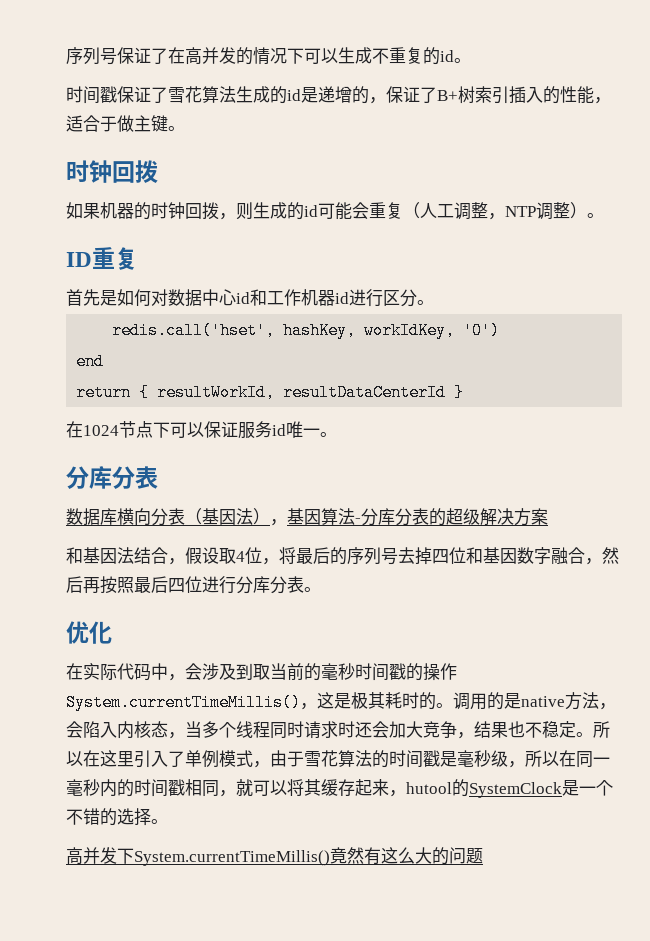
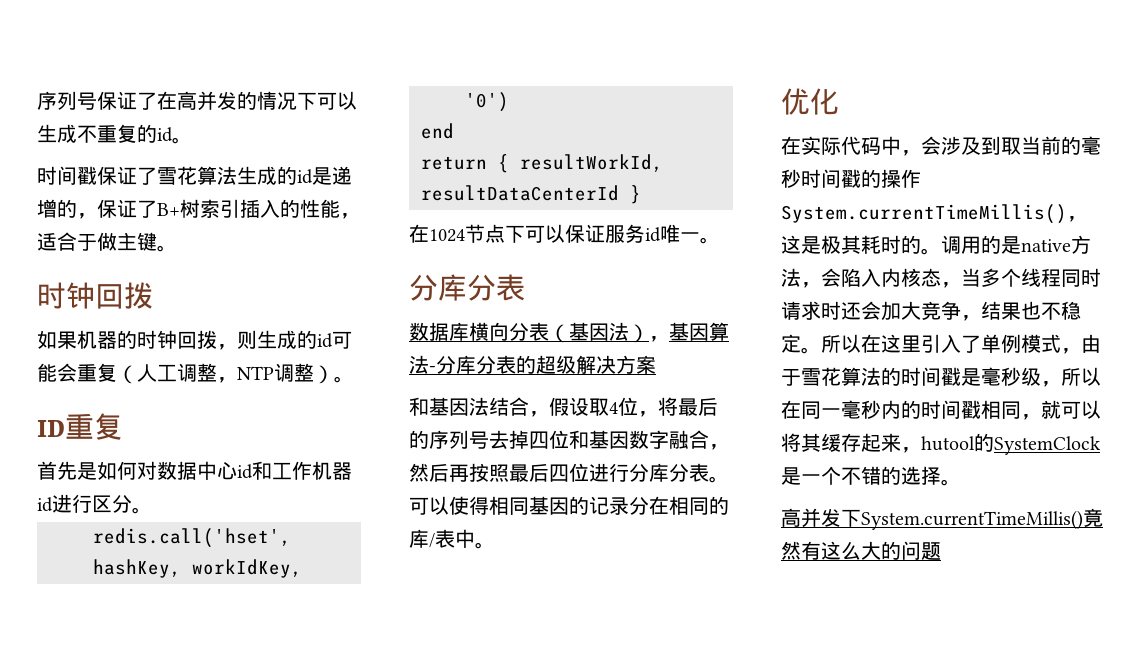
(321, 589) none -> [409,496,729,515] [409,529,495,549] 可以使得相同基因的记录分在相同的库/表中。

